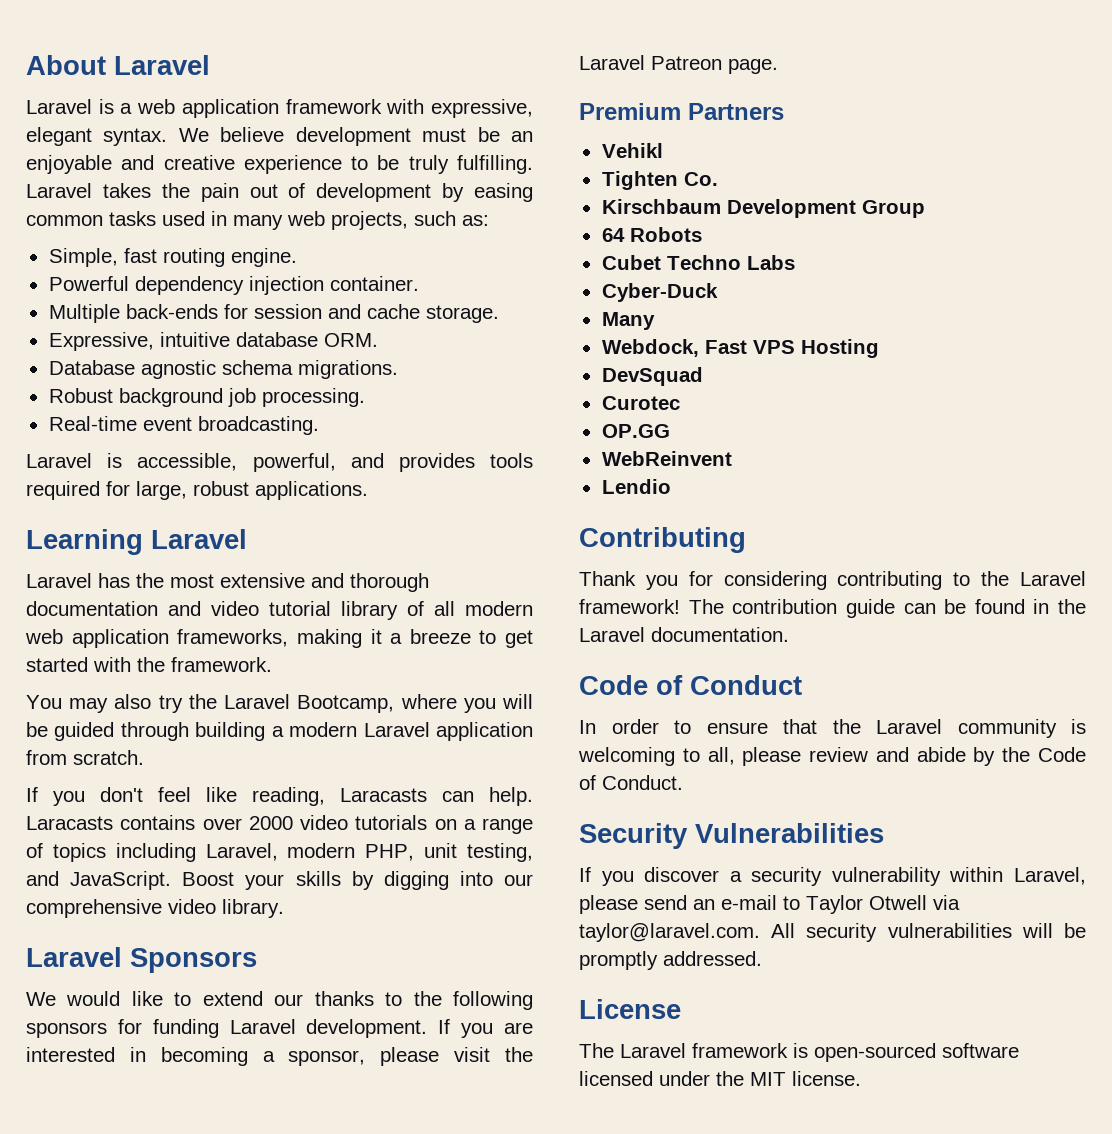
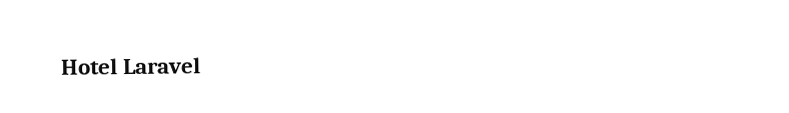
[26,55,210,75] [26,99,533,118] [26,127,533,146] [26,155,533,174] [26,183,533,202] [26,211,489,230] [48,248,297,267] [48,276,419,295] [48,304,499,323] [48,332,378,351] [48,360,398,379] [48,388,365,407] [48,416,319,435] [26,453,533,472] [26,481,368,500] [26,529,247,555] [26,573,429,592] [26,601,533,620] [25,629,533,648] [26,657,272,672] [26,694,533,713] [26,722,533,741] [26,750,144,765] [26,787,533,806] [26,815,533,834] [26,843,533,862] [26,871,533,890] [26,899,284,918] [26,947,257,973] [26,991,534,1010] [26,1019,533,1038] [26,1047,533,1066] [579,55,778,74] [579,103,784,120] [601,143,663,158] [601,171,718,190] [601,199,925,218] [601,227,702,242] [601,255,795,270] [601,283,718,302] [601,312,655,330] [601,339,879,358] [601,367,703,386] [601,396,680,410] [601,424,670,438] [601,451,732,466] [601,479,671,494] [579,527,746,553] [579,571,1086,590] [579,599,1086,618] [579,627,789,642] [579,675,802,695] [579,719,1086,738] [578,747,1086,766] [579,775,683,790] [579,823,884,849] [579,867,1086,886] [579,895,960,914] [579,923,1086,942] [579,951,762,970] [579,999,681,1019] [579,1043,1019,1062] [579,1071,861,1086] About Laravel // Laravel is a web application framework with expressive, elegant syntax. We believe development must be an enjoyable and creative experience to be truly fulfilling. Laravel takes the pain out of development by easing common tasks used in many web projects, such as: // Simple, fast routing engine. // Powerful dependency injection container. // Multiple back-ends for session and cache storage. // Expressive, intuitive database ORM. // Database agnostic schema migrations. // Robust background job processing. // Real-time event broadcasting. // Laravel is accessible, powerful, and provides tools required for large, robust applications. // Learning Laravel // Laravel has the most extensive and thorough documentation and video tutorial library of all modern web application frameworks, making it a breeze to get started with the framework. // You may also try the Laravel Bootcamp, where you will be guided through building a modern Laravel application from scratch. // If you don't feel like reading, Laracasts can help. Laracasts contains over 2000 video tutorials on a range of topics including Laravel, modern PHP, unit testing, and JavaScript. Boost your skills by digging into our comprehensive video library. // Laravel Sponsors // We would like to extend our thanks to the following sponsors for funding Laravel development. If you are interested in becoming a sponsor, please visit the Laravel Patreon page. // Premium Partners // Vehikl // Tighten Co. // Kirschbaum Development Group // 64 Robots // Cubet Techno Labs // Cyber-Duck // Many // Webdock, Fast VPS Hosting // DevSquad // Curotec // OP.GG // WebReinvent // Lendio // Contributing // Thank you for considering contributing to the Laravel framework! The contribution guide can be found in the Laravel documentation. // Code of Conduct // In order to ensure that the Laravel community is welcoming to all, please review and abide by the Code of Conduct. // Security Vulnerabilities // If you discover a security vulnerability within Laravel, please send an e-mail to Taylor Otwell via taylor@laravel.com. All security vulnerabilities will be promptly addressed. // License // The Laravel framework is open-sourced software licensed under the MIT license. -> [61,57,202,75] Hotel Laravel

